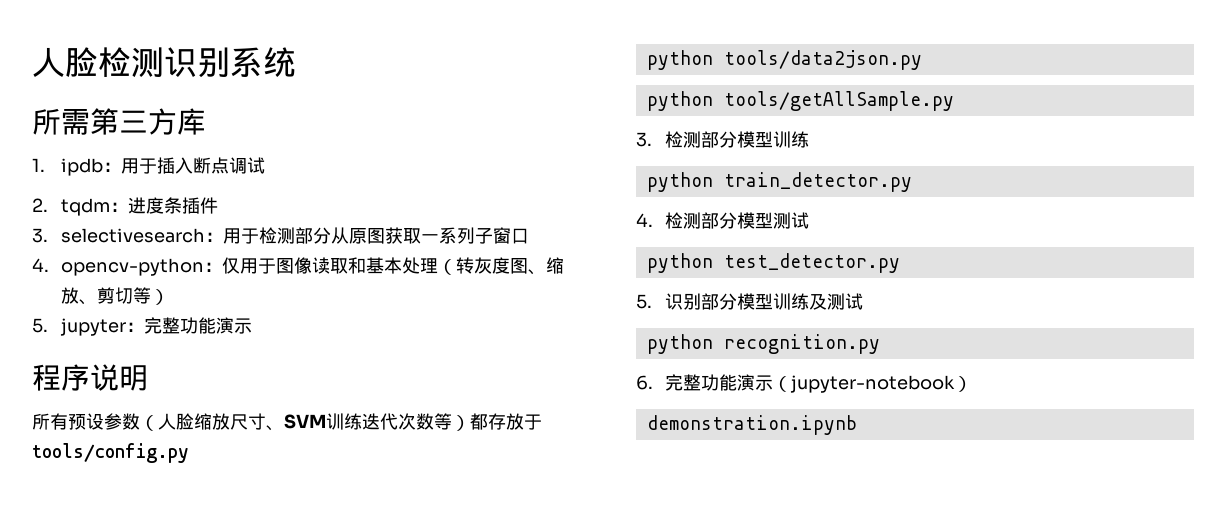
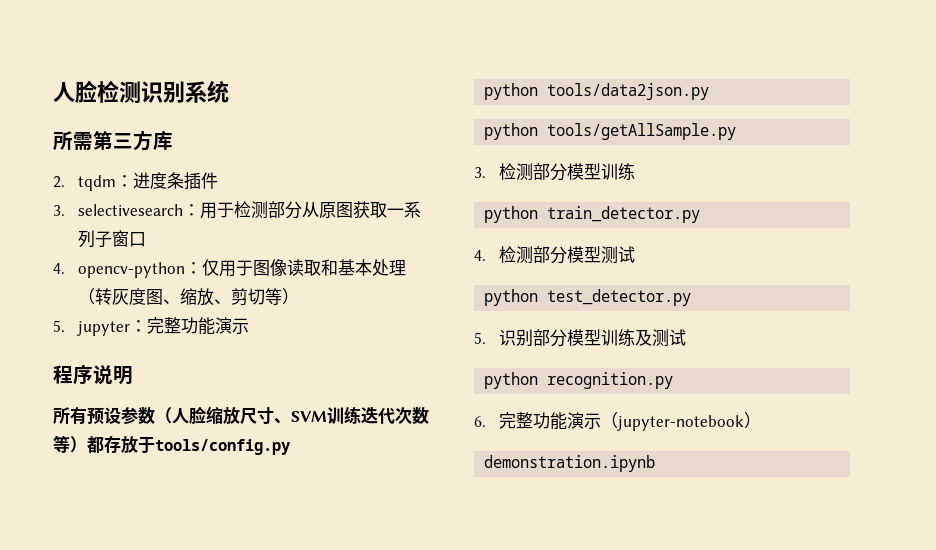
[32,157,266,176] // 1. ipdb：用于插入断点调试 -> (173, 140) none

